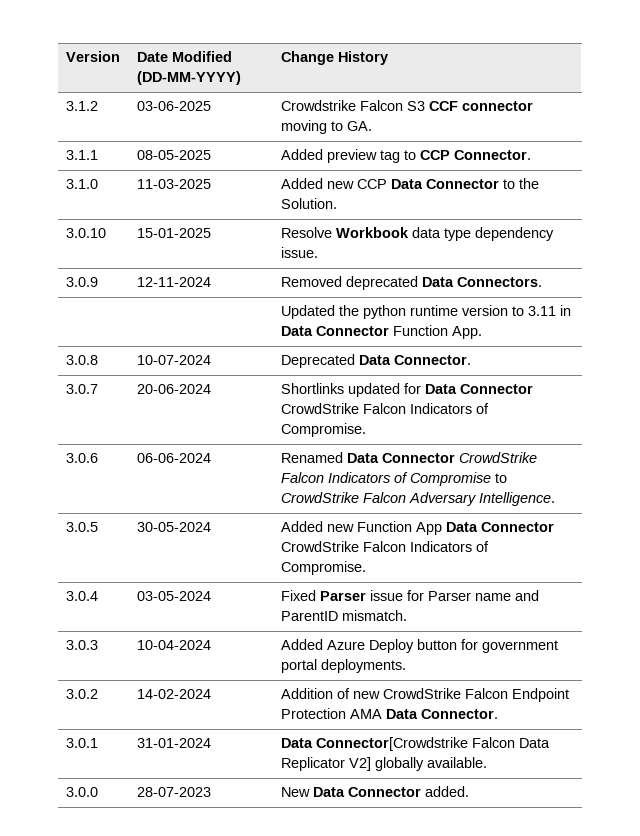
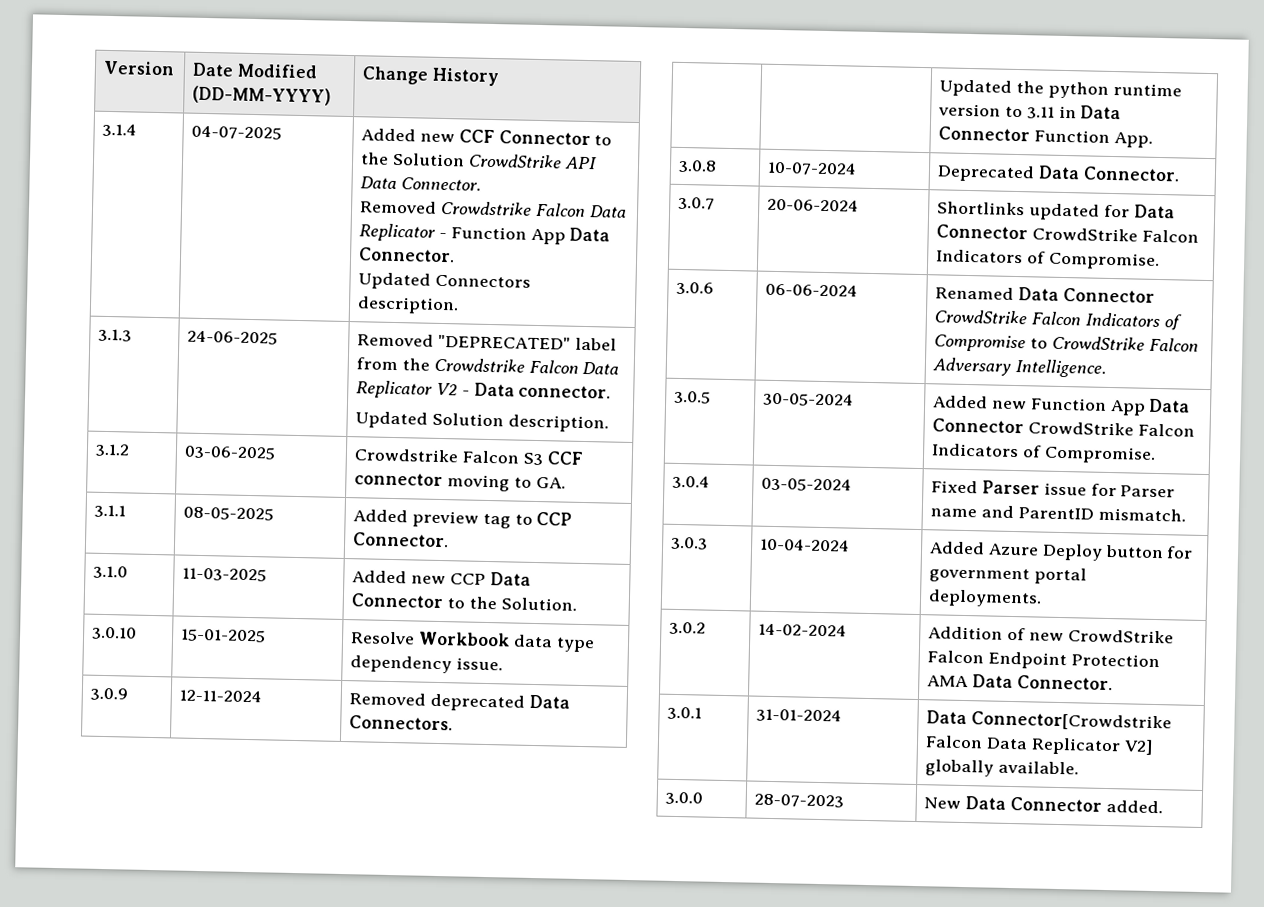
(389, 58) none -> [102,123,138,137] [191,125,283,140] [361,128,613,146] [360,152,597,170] [360,176,482,191] [359,200,627,218] [359,223,611,245] [358,247,456,263] [358,272,532,290] [357,296,460,315] [98,328,133,342] [187,330,279,345] [357,333,617,351] [356,357,620,375] [356,380,612,399] [355,411,609,433] // 3.1.4 | 04-07-2025 | Added new CCF Connector to the Solution CrowdStrike API Data Connector. // Removed Crowdstrike Falcon Data Replicator - Function App Data Connector. // Updated Connectors description. // 3.1.3 | 24-06-2025 | Removed "DEPRECATED" label from the Crowdstrike Falcon Data Replicator V2 - Data connector. // Updated Solution description.

